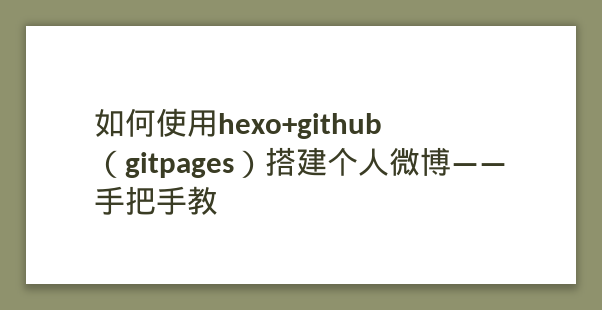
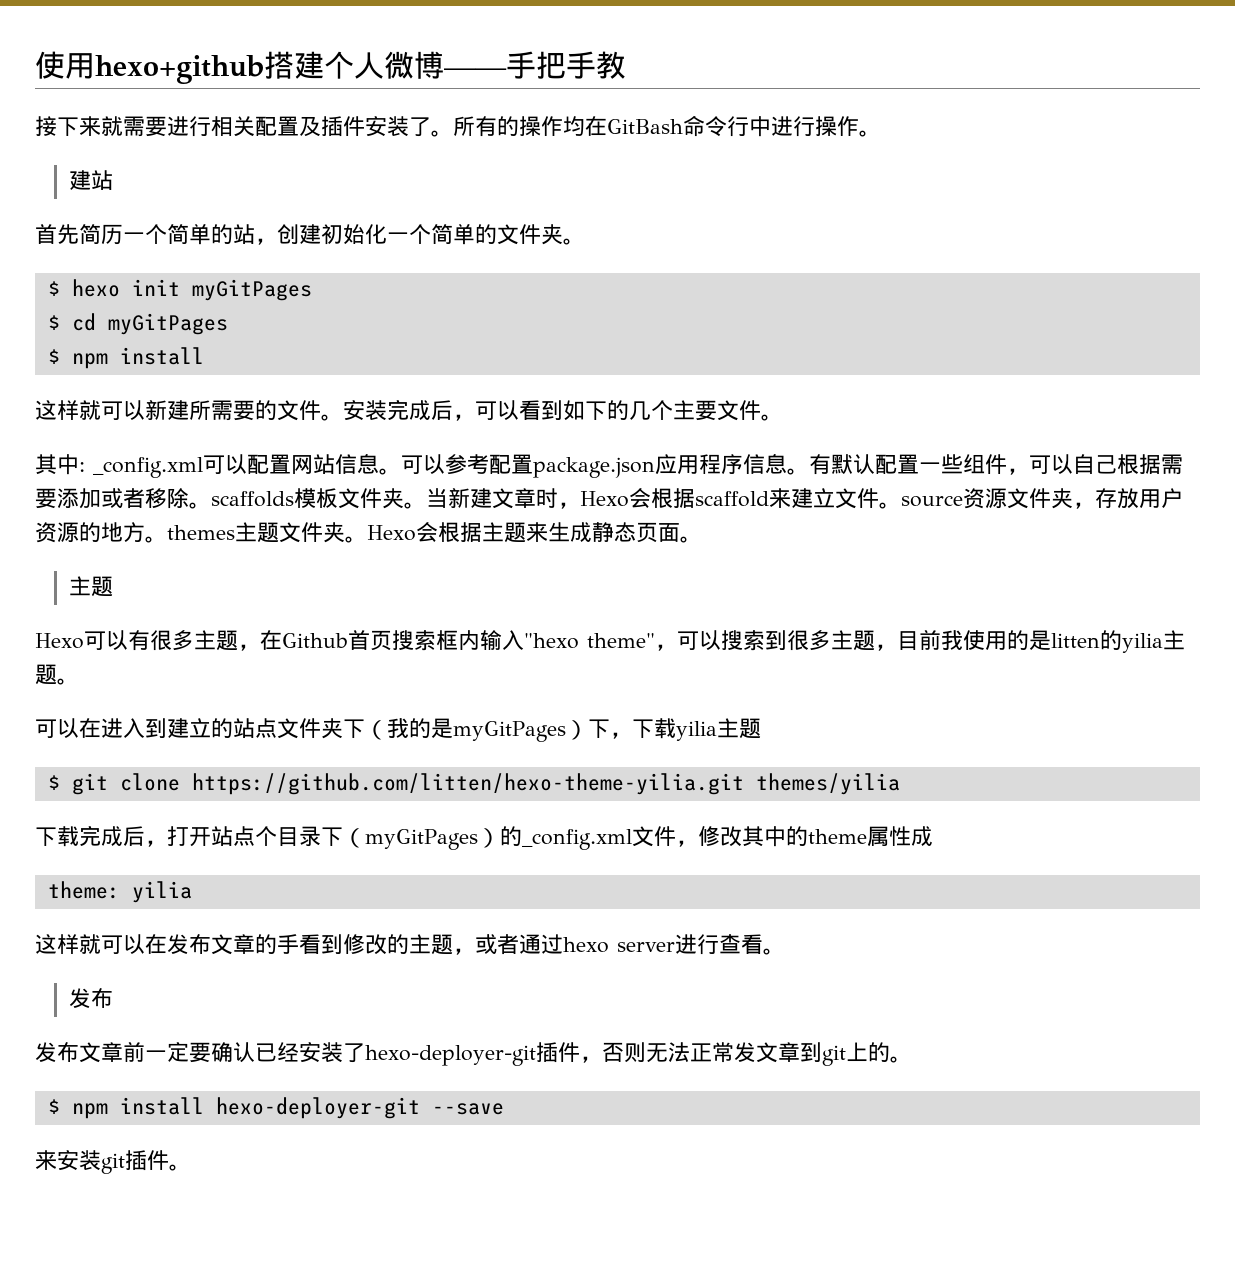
[94,108,156,137] 如何 -> (35, 65) none
[94,150,265,178] （gitpages） -> (264, 69) none
(218, 200) none -> [35,115,881,137] [69,170,114,190] [35,224,585,245] [47,279,312,301] [47,313,228,335] [47,347,204,369] [35,399,783,421] [35,453,1183,478] [35,488,1183,509] [35,522,702,543] [69,576,114,597] [35,629,1185,653] [35,664,79,685] [35,718,761,742] [47,773,900,795] [35,825,933,850] [47,881,192,903] [35,934,785,955] [69,988,114,1008] [35,1041,912,1066] [47,1097,504,1119] [35,1150,191,1174] // 接下来就需要进行相关配置及插件安装了。所有的操作均在GitBash命令行中进行操作。 // 建站 // 首先简历一个简单的站，创建初始化一个简单的文件夹。 // $ hexo init myGitPages // $ cd myGitPages // $ npm install // 这样就可以新建所需要的文件。安装完成后，可以看到如下的几个主要文件。 // 其中: _config.xml可以配置网站信息。可以参考配置package.json应用程序信息。有默认配置一些组件，可以自己根据需要添加或者移除。scaffolds模板文件夹。当新建文章时，Hexo会根据scaffold来建立文件。source资源文件夹，存放用户资源的地方。themes主题文件夹。Hexo会根据主题来生成静态页面。 // 主题 // Hexo可以有很多主题，在Github首页搜索框内输入"hexo theme"，可以搜索到很多主题，目前我使用的是litten的yilia主题。 // 可以在进入到建立的站点文件夹下（我的是myGitPages）下，下载yilia主题 // $ git clone https://github.com/litten/hexo-theme-yilia.git themes/yilia // 下载完成后，打开站点个目录下（myGitPages）的_config.xml文件，修改其中的theme属性成 // theme: yilia // 这样就可以在发布文章的手看到修改的主题，或者通过hexo server进行查看。 // 发布 // 发布文章前一定要确认已经安装了hexo-deployer-git插件，否则无法正常发文章到git上的。 // $ npm install hexo-deployer-git --save // 来安装git插件。

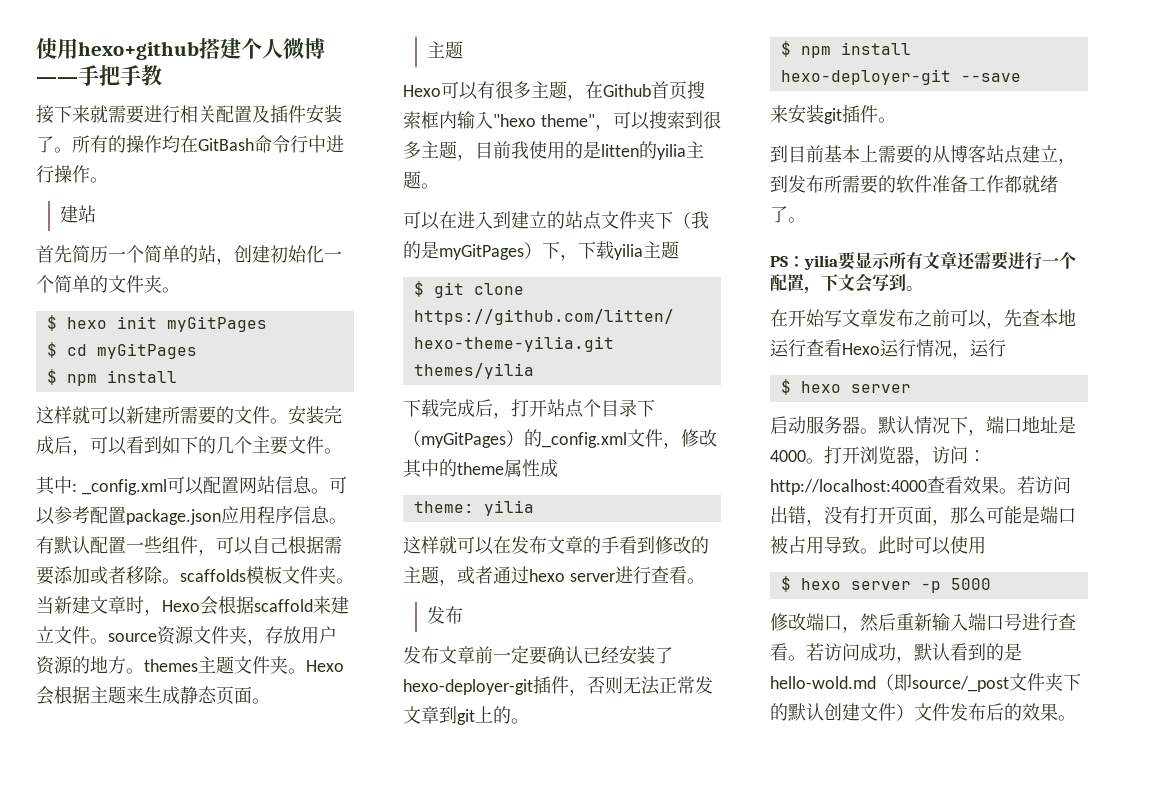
(191, 1167) none -> [770,145,1076,165] [770,175,1058,194] [770,206,806,223] [770,251,1076,270] [770,273,923,294] [770,309,1076,329] [770,339,1006,359] [780,379,911,395] [770,416,1076,436] [770,446,986,466] [770,476,1071,495] [770,506,1076,526] [770,536,986,555] [780,576,991,593] [770,613,1076,633] [770,643,1022,663] [770,673,1081,692] [770,703,1076,721] // 到目前基本上需要的从博客站点建立，到发布所需要的软件准备工作都就绪了。 // PS：yilia要显示所有文章还需要进行一个配置，下文会写到。 // 在开始写文章发布之前可以，先查本地运行查看Hexo运行情况，运行 // $ hexo server // 启动服务器。默认情况下，端口地址是4000。打开浏览器，访问：http://localhost:4000查看效果。若访问出错，没有打开页面，那么可能是端口被占用导致。此时可以使用 // $ hexo server -p 5000 // 修改端口，然后重新输入端口号进行查看。若访问成功，默认看到的是hello-wold.md（即source/_post文件夹下的默认创建文件）文件发布后的效果。

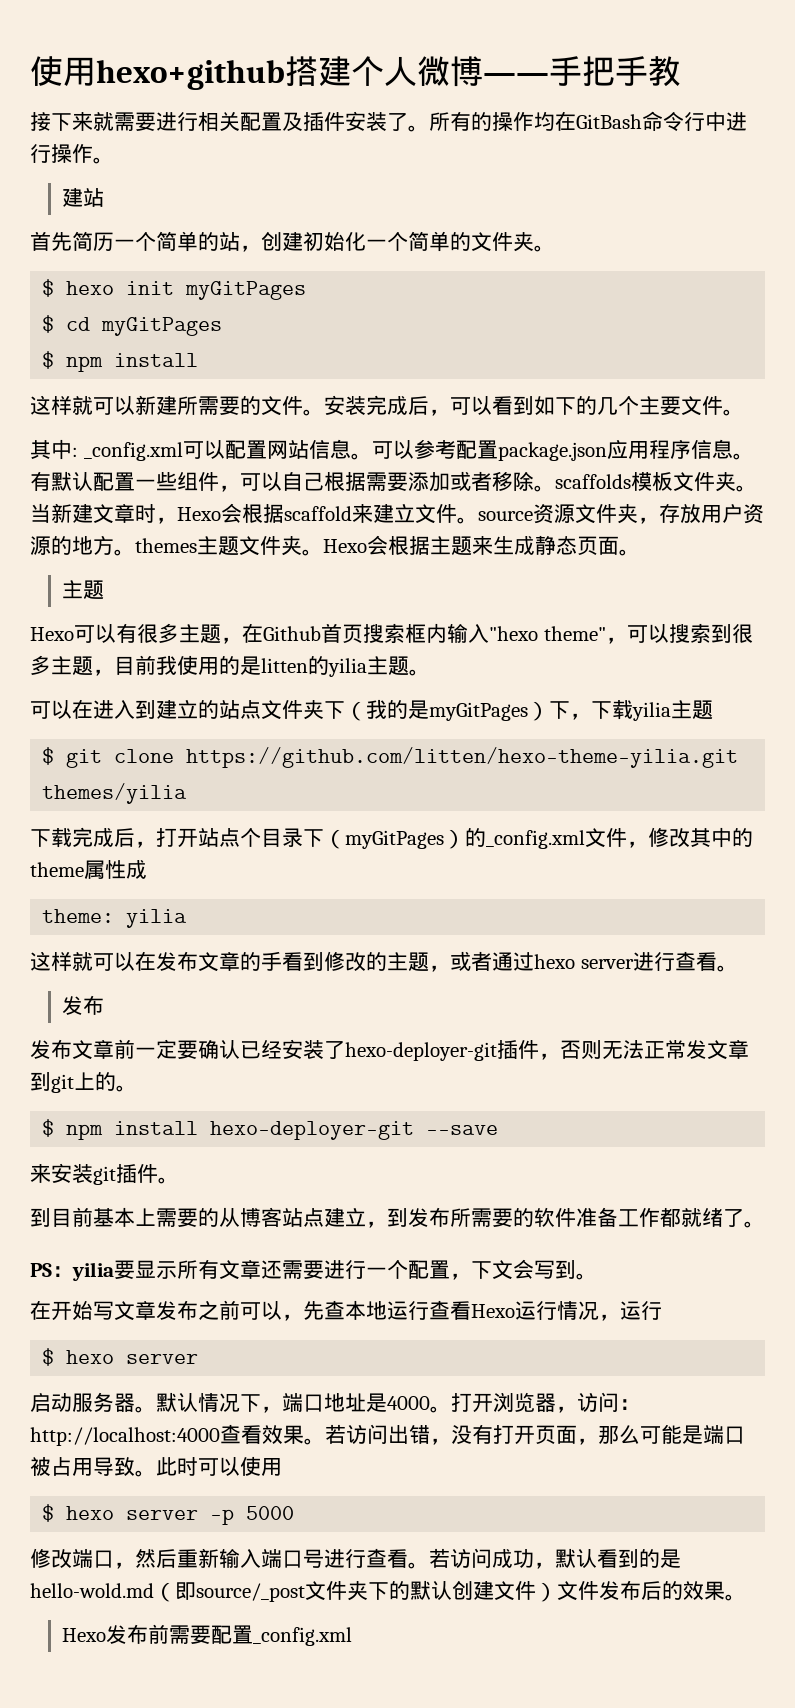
(1076, 718) none -> [62,1624,353,1646] // Hexo发布前需要配置_config.xml

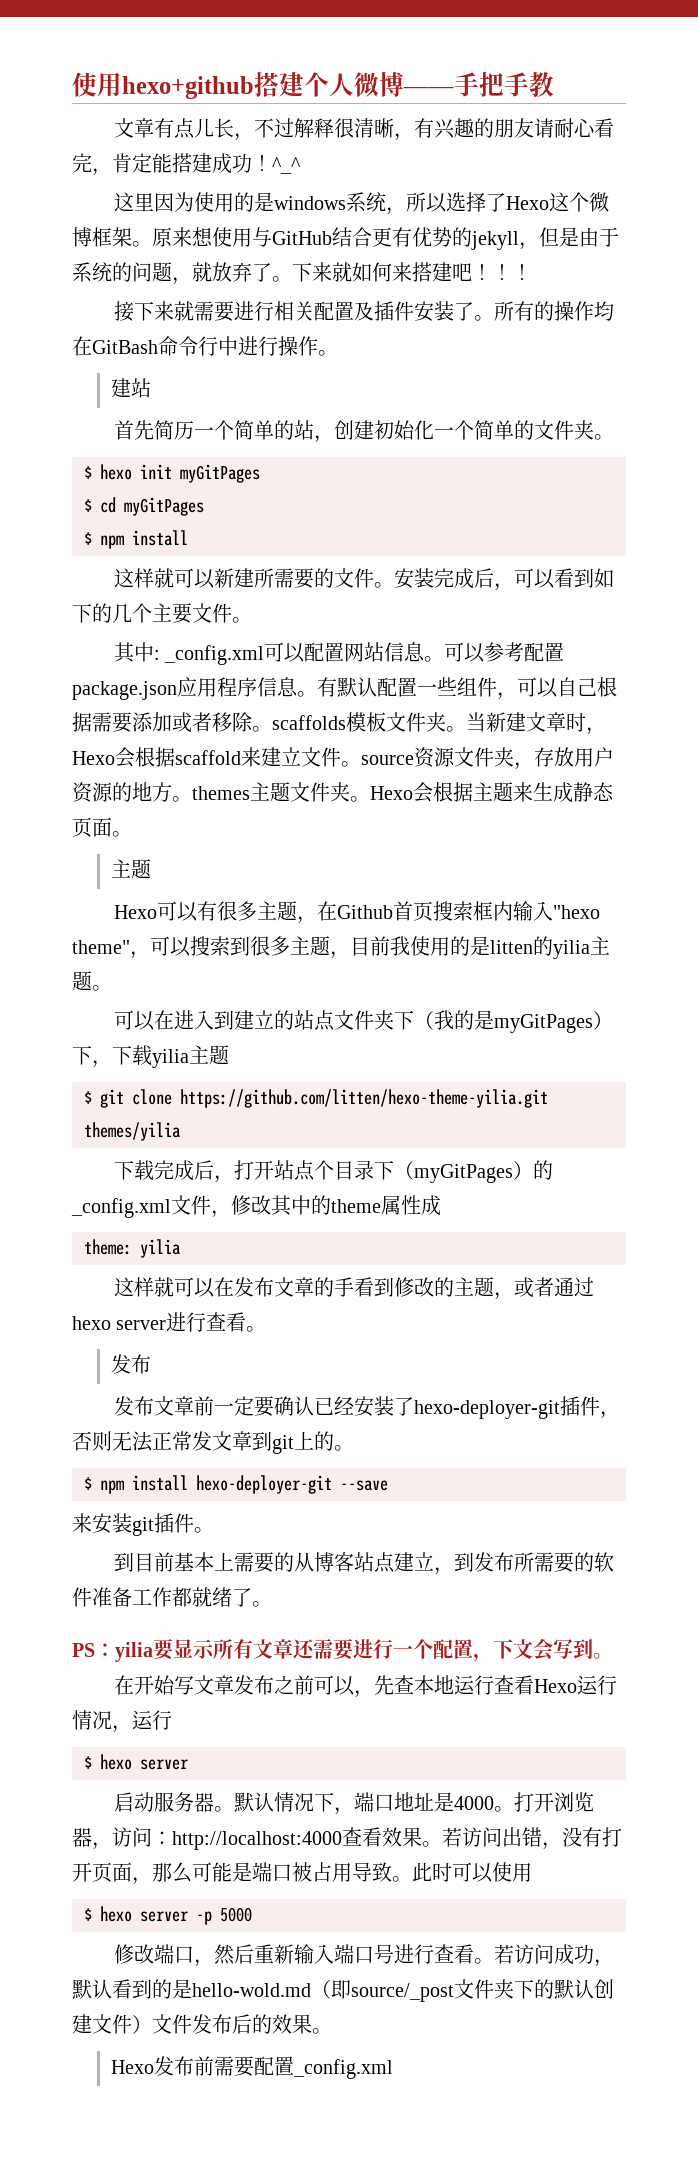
(681, 71) none -> [113,118,614,141] [72,153,301,176] [113,192,609,215] [72,227,619,250] [72,262,532,285] // 文章有点儿长，不过解释很清晰，有兴趣的朋友请耐心看完，肯定能搭建成功！^_^ // 这里因为使用的是windows系统，所以选择了Hexo这个微博框架。原来想使用与GitHub结合更有优势的jekyll，但是由于系统的问题，就放弃了。下来就如何来搭建吧！！！

